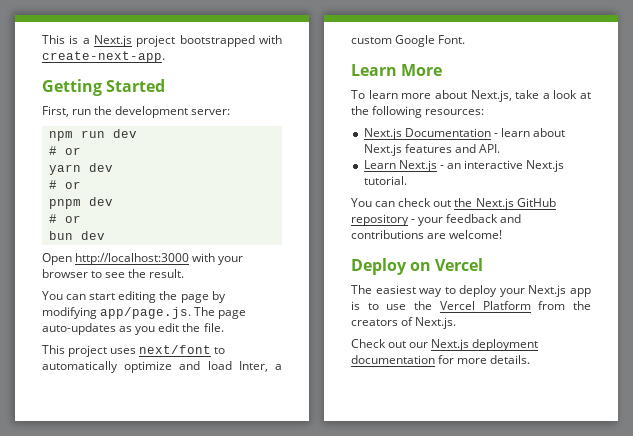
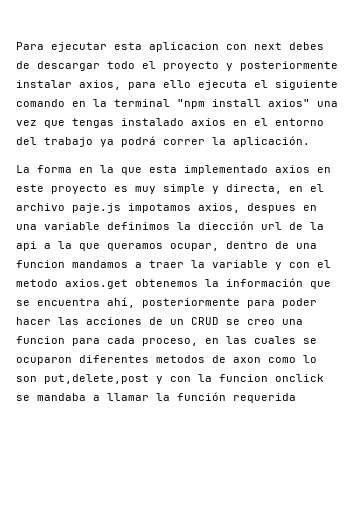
[42,35,282,47] [42,51,165,63] [42,79,166,96] [42,106,231,118] [48,129,137,141] [48,146,81,155] [48,163,113,175] [48,180,81,189] [48,197,113,209] [48,214,81,223] [48,231,105,240] [42,253,244,265] [42,269,185,278] [42,291,226,303] [42,307,247,319] [42,323,224,335] [42,345,226,357] [42,361,282,373] [351,35,466,47] [351,64,443,76] [351,90,591,102] [351,106,485,118] [363,128,566,140] [363,144,500,156] [363,160,565,172] [363,176,407,185] [351,198,556,210] [351,214,522,226] [351,230,503,239] [351,258,484,275] [351,285,591,297] [351,301,591,310] [351,317,457,329] [351,339,539,351] [351,355,531,364] This is a Next.js project bootstrapped with create-next-app. // Getting Started // First, run the development server: // npm run dev // # or // yarn dev // # or // pnpm dev // # or // bun dev // Open http://localhost:3000 with your browser to see the result. // You can start editing the page by modifying app/page.js. The page auto-updates as you edit the file. // This project uses next/font to automatically optimize and load Inter, a custom Google Font. // Learn More // To learn more about Next.js, take a look at the following resources: // Next.js Documentation - learn about Next.js features and API. // Learn Next.js - an interactive Next.js tutorial. // You can check out the Next.js GitHub repository - your feedback and contributions are welcome! // Deploy on Vercel // The easiest way to deploy your Next.js app is to use the Vercel Platform from the creators of Next.js. // Check out our Next.js deployment documentation for more details. -> [16,42,324,52] [16,61,338,71] [16,80,338,90] [16,99,338,109] [16,118,324,128] [16,136,310,147] [16,165,331,175] [16,184,324,194] [16,203,317,213] [16,221,324,230] [16,241,317,251] [16,260,331,270] [16,278,331,289] [16,297,317,308] [16,317,303,325] [16,336,317,346] [16,355,317,365] [16,374,324,384] [16,392,296,403] Para ejecutar esta aplicacion con next debes de descargar todo el proyecto y posteriormente instalar axios, para ello ejecuta el siguiente comando en la terminal "npm install axios" una vez que tengas instalado axios en el entorno del trabajo ya podrá correr la aplicación. // La forma en la que esta implementado axios en este proyecto es muy simple y directa, en el archivo paje.js impotamos axios, despues en una variable definimos la diección url de la api a la que queramos ocupar, dentro de una funcion mandamos a traer la variable y con el metodo axios.get obtenemos la información que se encuentra ahí, posteriormente para poder hacer las acciones de un CRUD se creo una funcion para cada proceso, en las cuales se ocuparon diferentes metodos de axon como lo son put,delete,post y con la funcion onclick se mandaba a llamar la función requerida

